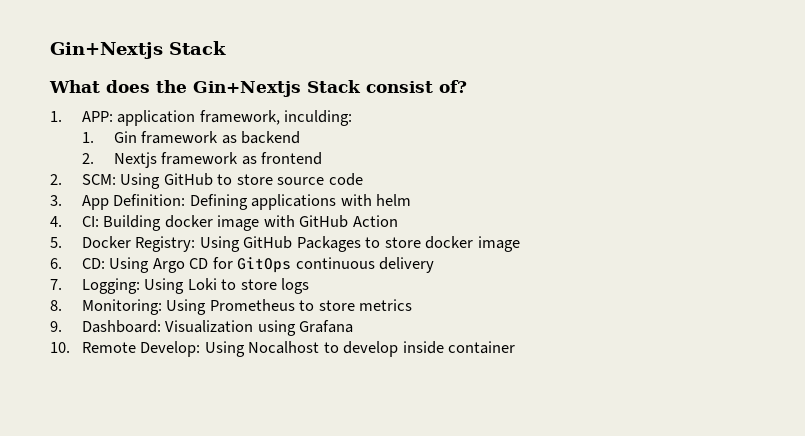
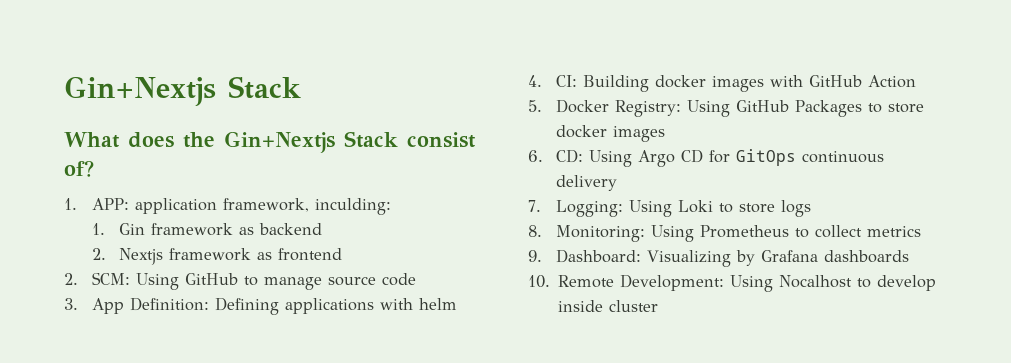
[236,174,273,185] store -> [263,277,322,290] manage
[217,215,260,231] image -> [711,76,764,92] images
[477,236,520,252] image -> [612,126,665,142] images
[318,300,355,311] store -> [814,225,862,238] collect
[165,320,296,336] Visualization using -> [646,250,755,267] Visualizing by
(354, 326) none -> [823,250,909,263] dashboards
[140,341,201,357] Develop: -> [620,274,725,291] Development:
[448,341,516,354] container -> [609,300,659,312] cluster

